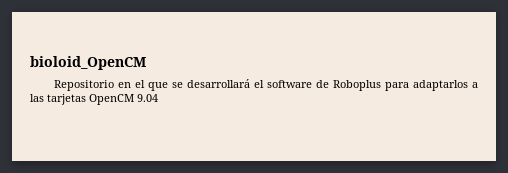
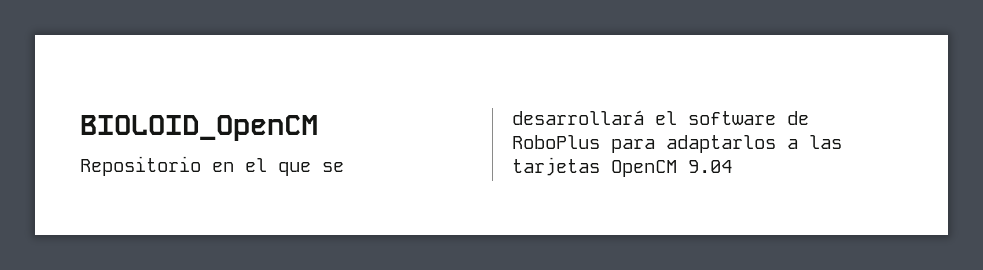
[30,56,146,70] bioloid_OpenCM -> [80,115,318,141] BIOLOID_OpenCM
[333,80,382,91] Roboplus -> [512,135,600,149] RoboPlus

